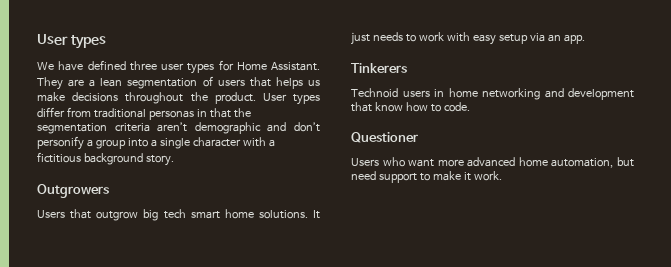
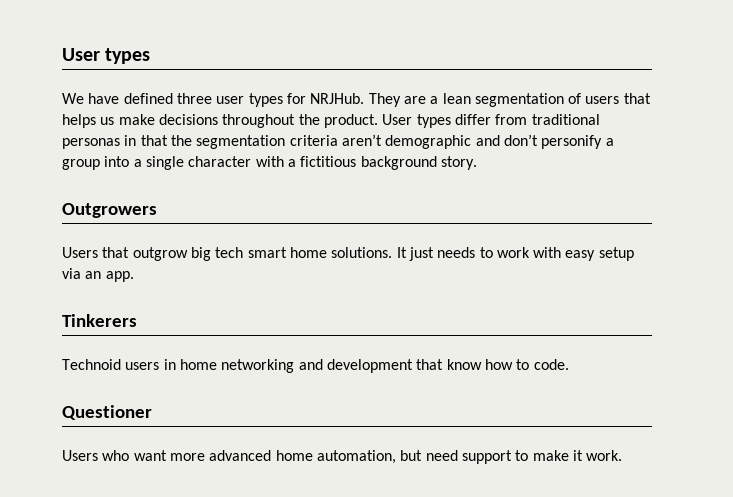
[236,62,320,71] Home Assistant. -> [310,93,365,104] NRJHub.

